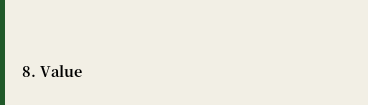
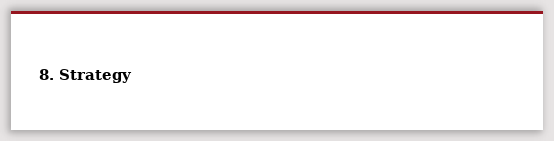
[40,65,82,77] Value -> [59,69,132,83] Strategy

